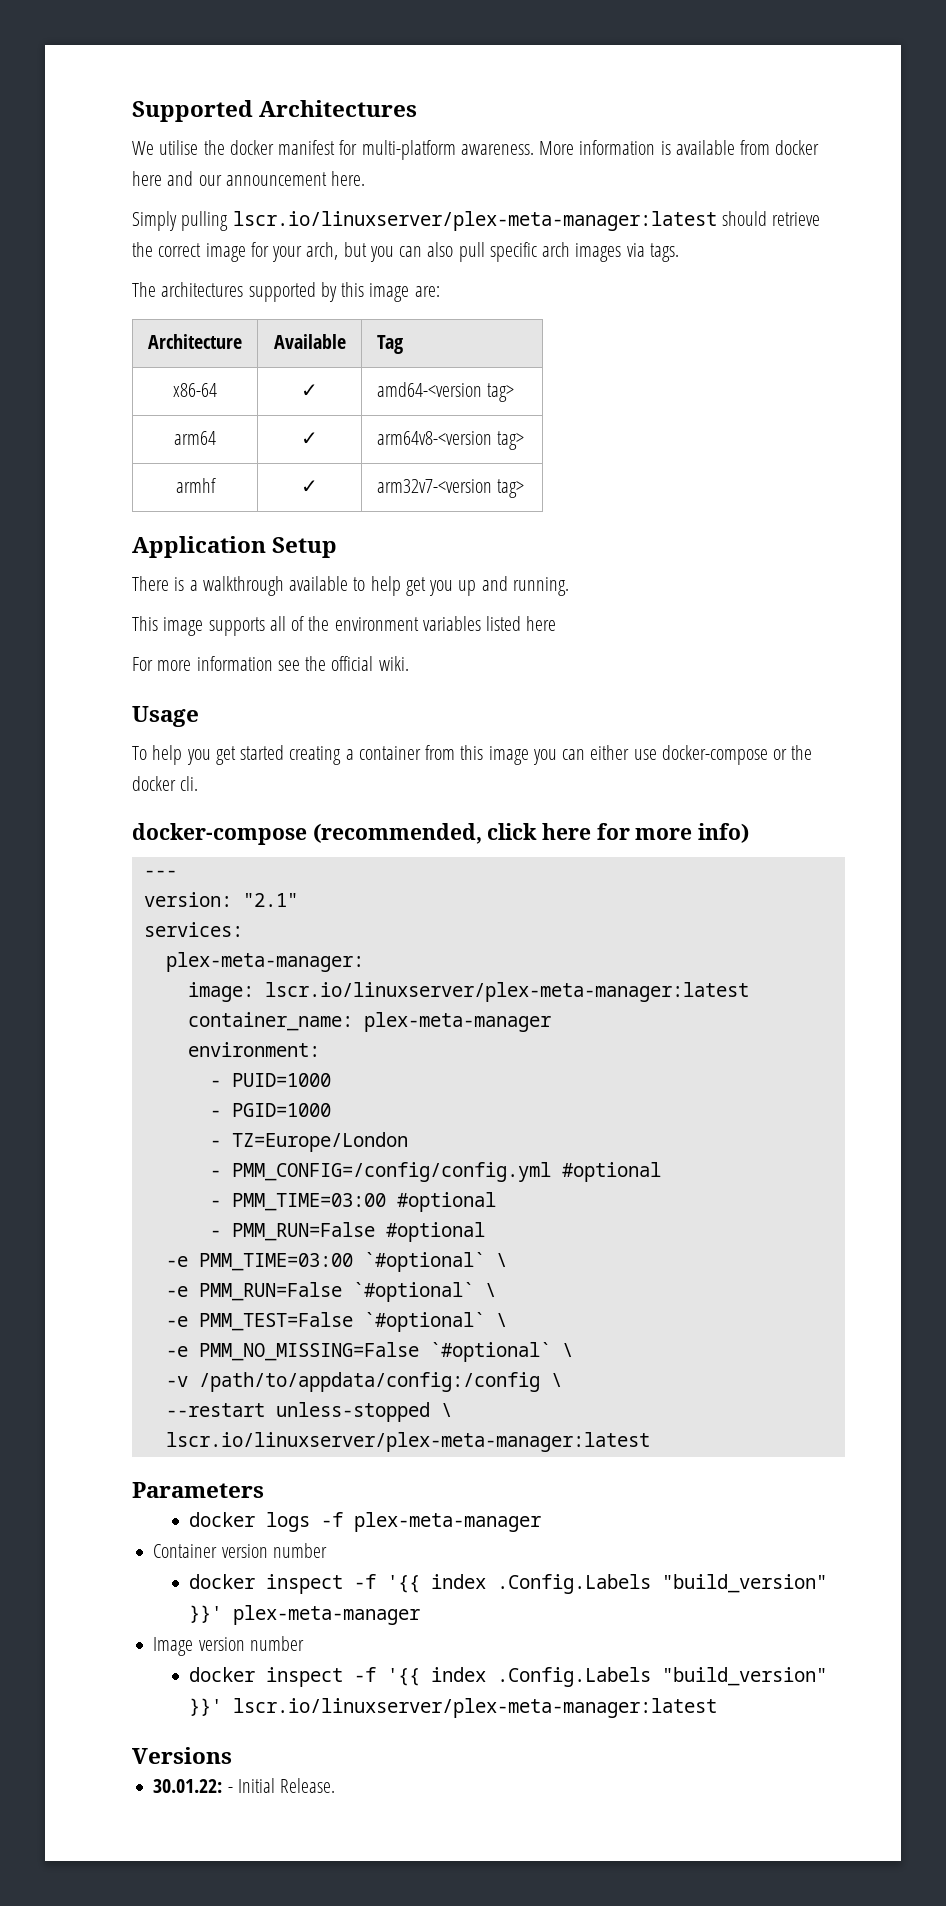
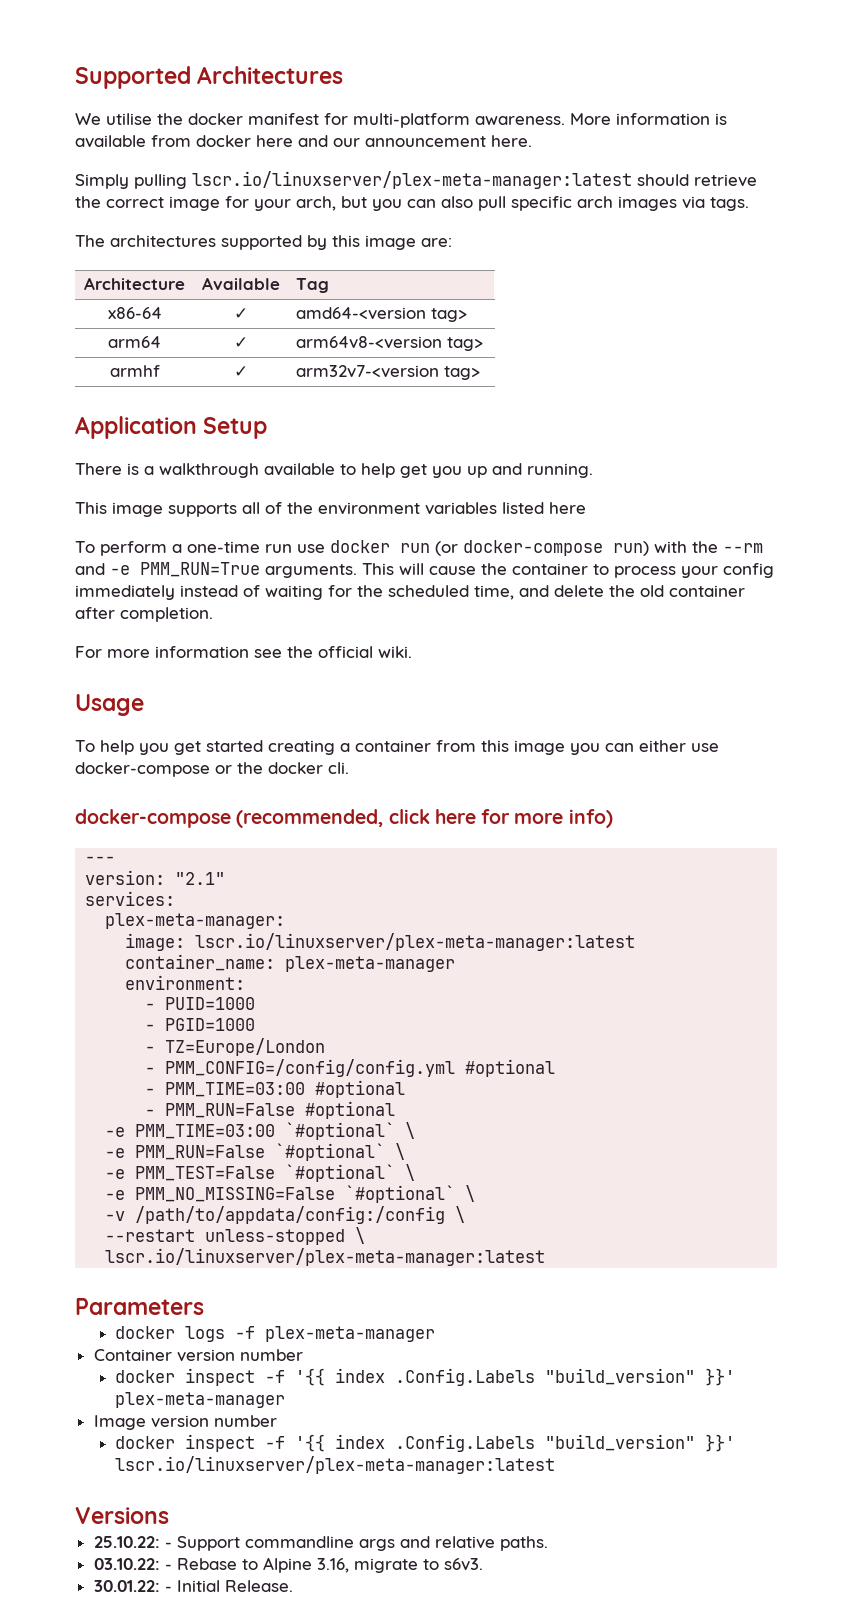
(557, 623) none -> [75,540,763,556] [75,562,774,578] [75,585,745,600] [75,607,213,622] // To perform a one-time run use docker run (or docker-compose run) with the --rm and -e PMM_RUN=True arguments. This will cause the container to process your config immediately instead of waiting for the scheduled time, and delete the old container after completion.
(232, 1755) none -> [93,1536,548,1551] [93,1557,483,1573] // 25.10.22: - Support commandline args and relative paths. // 03.10.22: - Rebase to Alpine 3.16, migrate to s6v3.

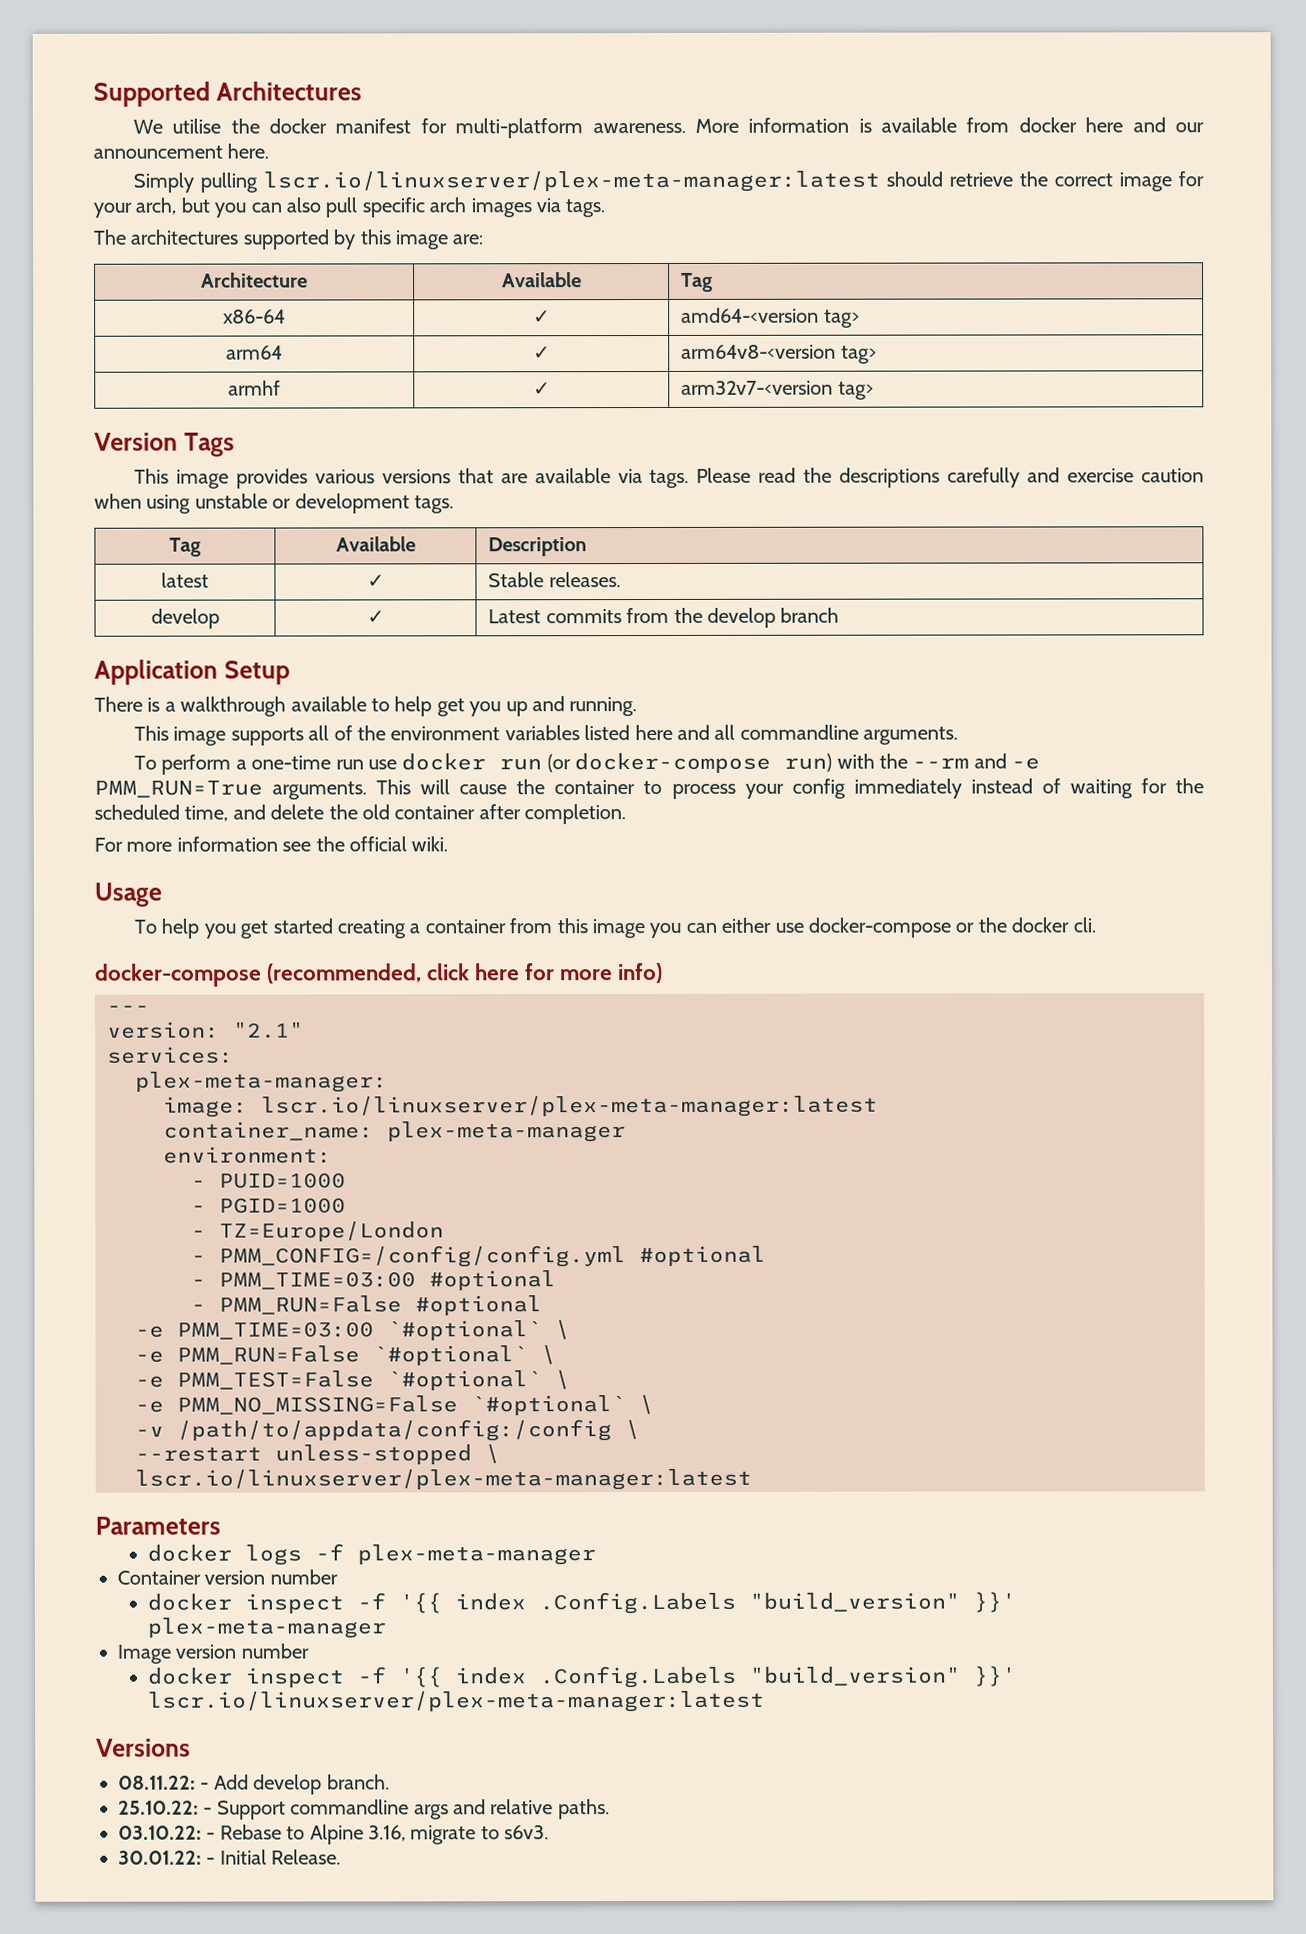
(481, 373) none -> [94,432,235,457] [133,467,1205,489] [94,493,454,514] [169,537,202,557] [335,536,416,552] [488,537,588,557] [161,572,209,588] [366,574,385,588] [488,572,621,588] [150,608,220,629] [366,610,385,624] [488,607,840,628] // Version Tags // This image provides various versions that are available via tags. Please read the descriptions carefully and exercise caution when using unstable or development tags. // Tag | Available | Description // latest | ✓ | Stable releases. // develop | ✓ | Latest commits from the develop branch
(586, 508) none -> [676,724,959,745] and all commandline arguments.
(169, 1515) none -> [118,1774,390,1795] // 08.11.22: - Add develop branch.

